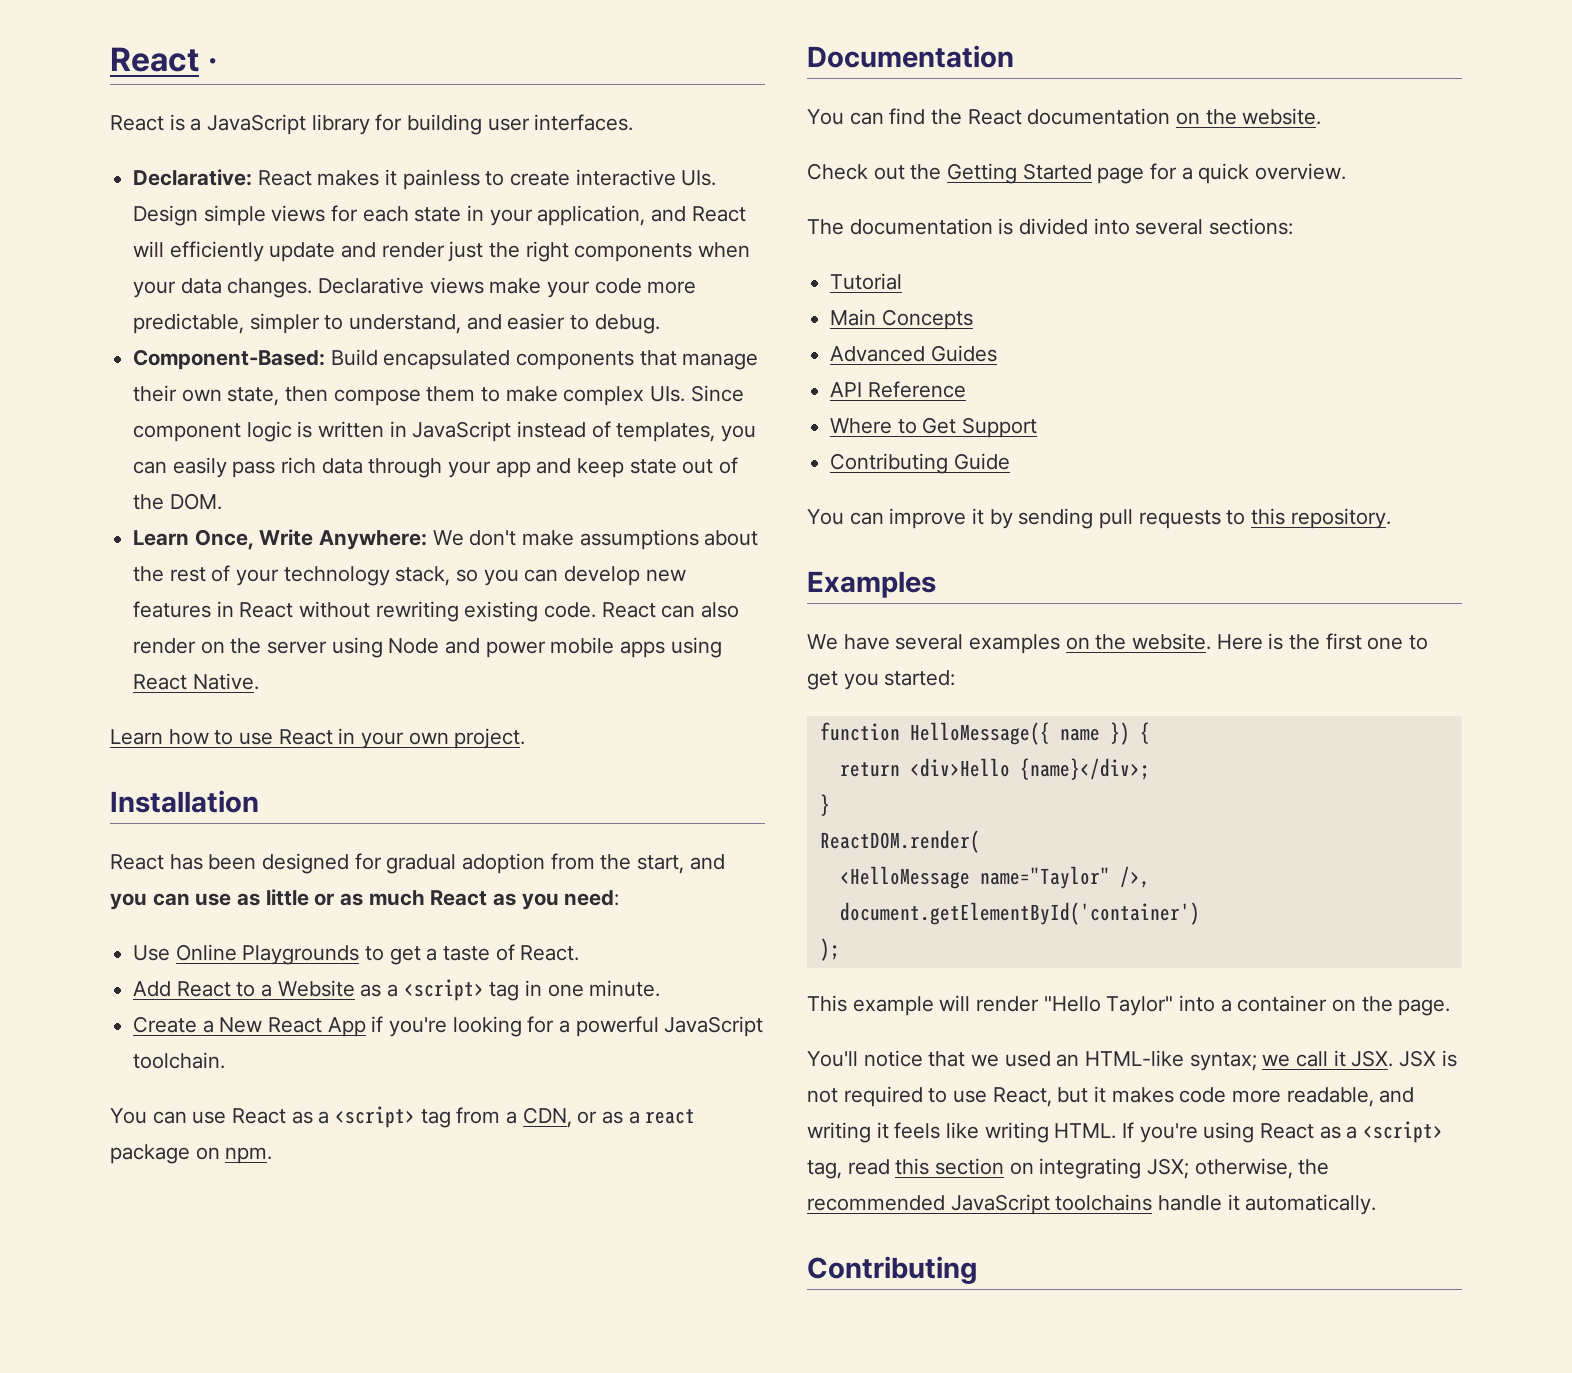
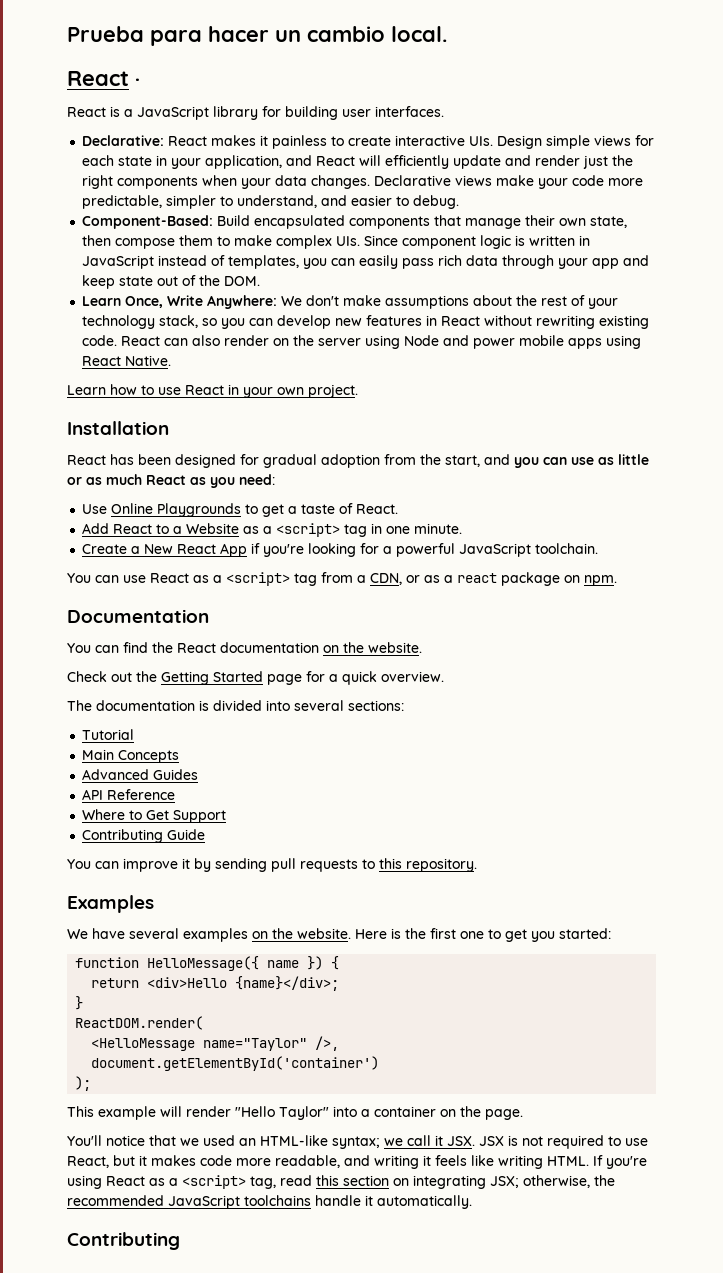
(110, 59) none -> [67,26,447,46] Prueba para hacer un cambio local. //

